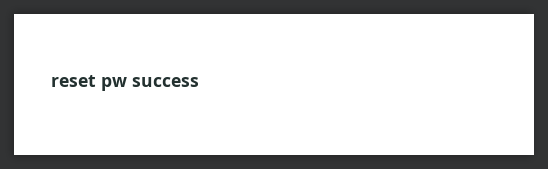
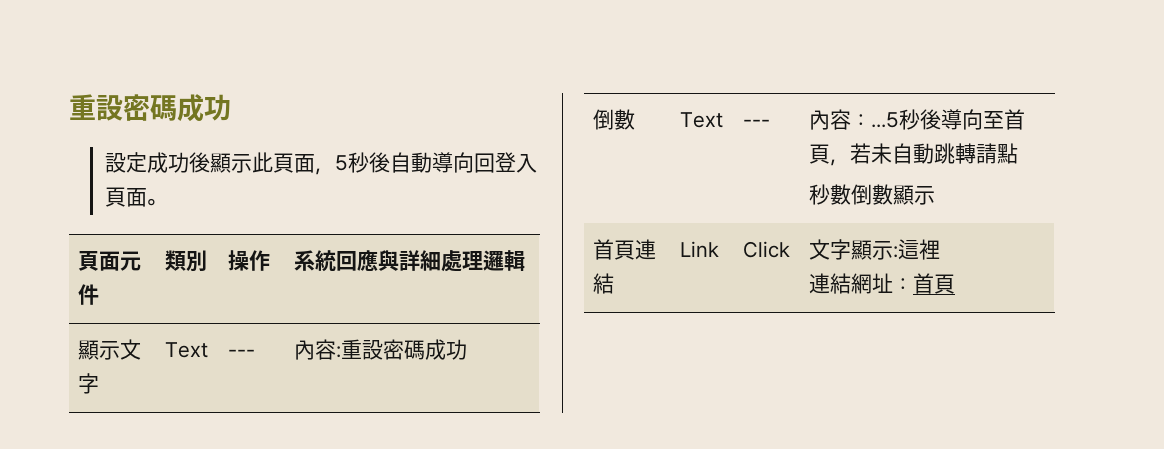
[51,75,199,91] reset pw success -> [69,94,231,122] [104,152,537,175] [104,187,167,207] [77,251,141,271] [77,284,99,305] [164,250,207,272] [227,250,270,271] [293,250,525,272] [77,339,141,360] [77,373,99,394] [164,342,208,358] [227,349,255,357] [293,339,467,360] [592,109,635,130] [679,112,723,128] [742,119,770,127] [808,109,1025,130] [808,143,1018,166] [808,184,935,205] [592,239,656,260] [592,273,614,294] [679,241,719,257] [742,241,790,258] [808,239,940,260] [808,273,955,294] 重設密碼成功 // 設定成功後顯示此頁面，5秒後自動導向回登入頁面。 // 頁面元件 | 類別 | 操作 | 系統回應與詳細處理邏輯 // 顯示文字 | Text | --- | 內容:重設密碼成功 // 倒數 | Text | --- | 內容：...5秒後導向至首頁，若未自動跳轉請點 // 秒數倒數顯示 // 首頁連結 | Link | Click | 文字顯示:這裡 // 連結網址：首頁

